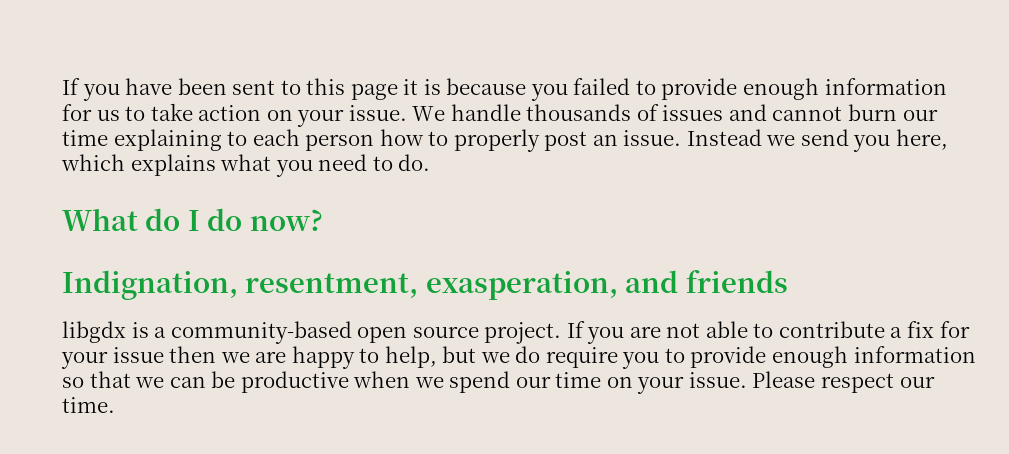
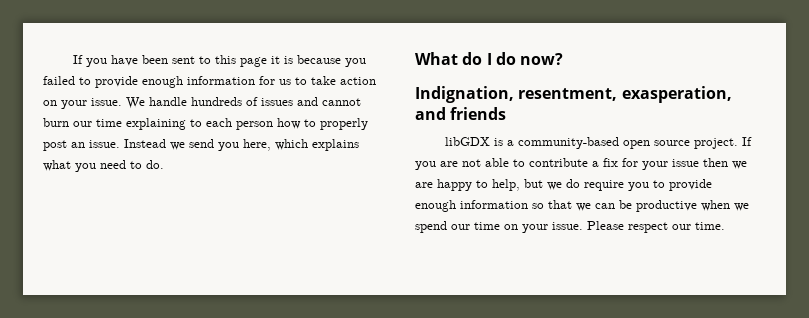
[526,104,632,121] thousands -> [191,97,242,106] hundreds
[62,321,126,343] libgdx -> [445,137,491,146] libGDX

